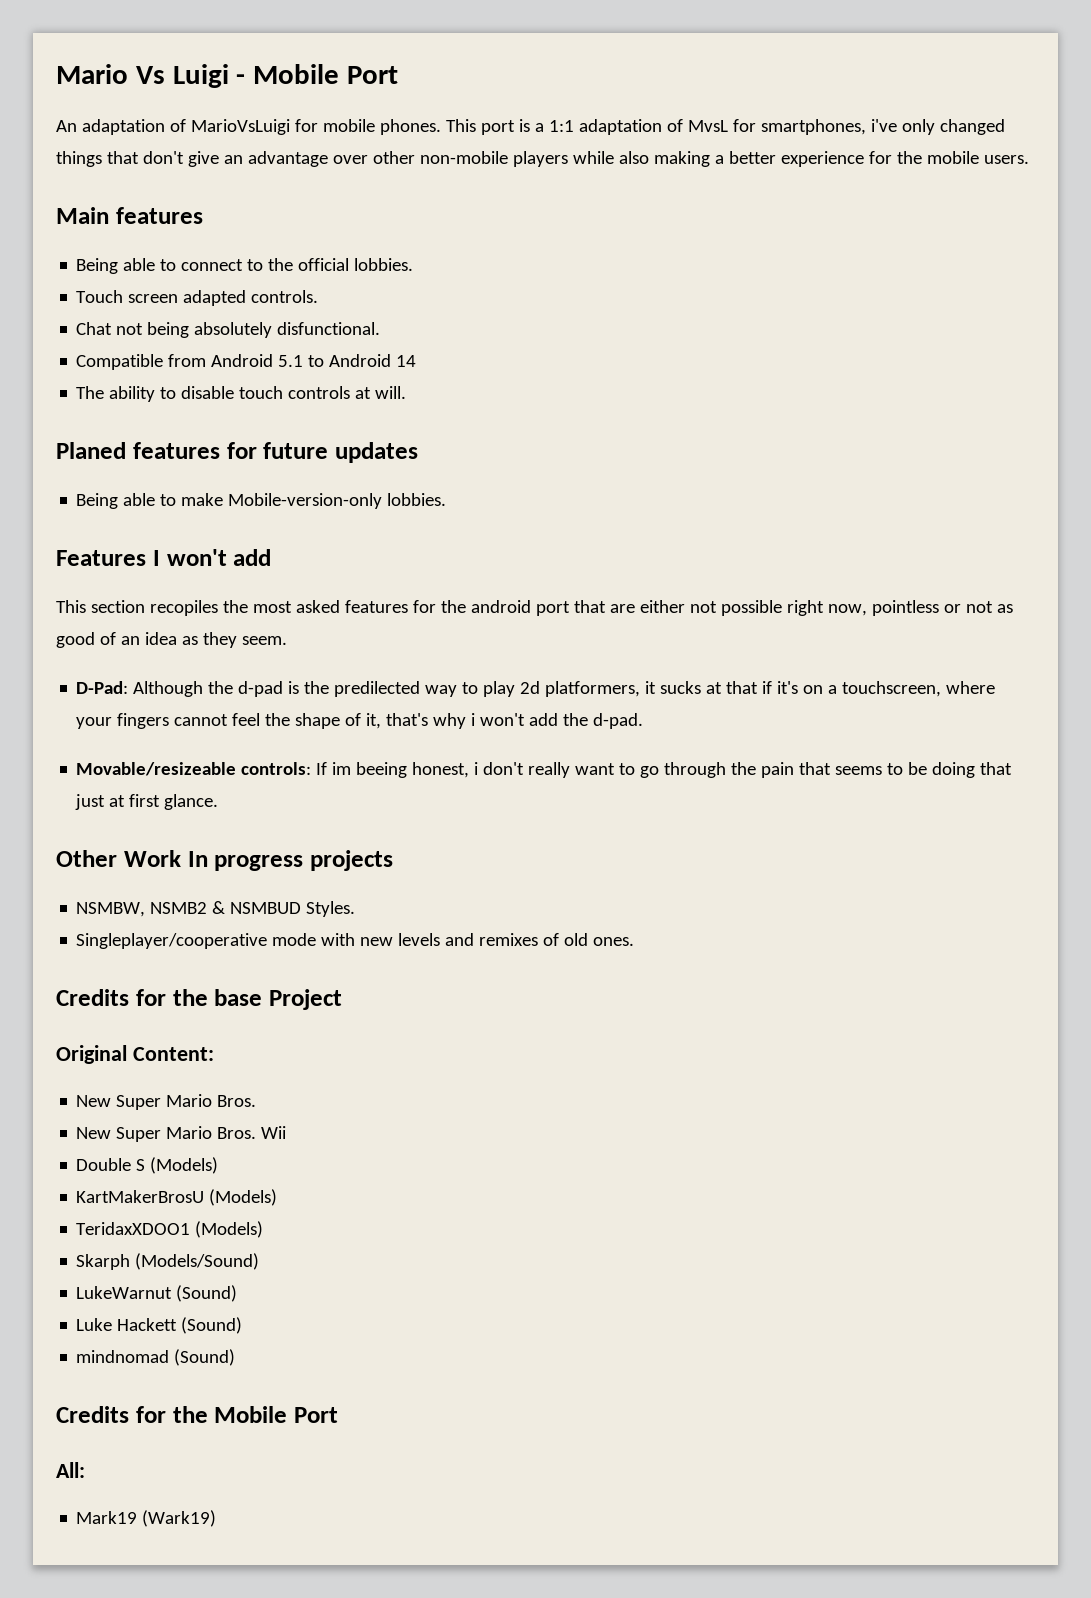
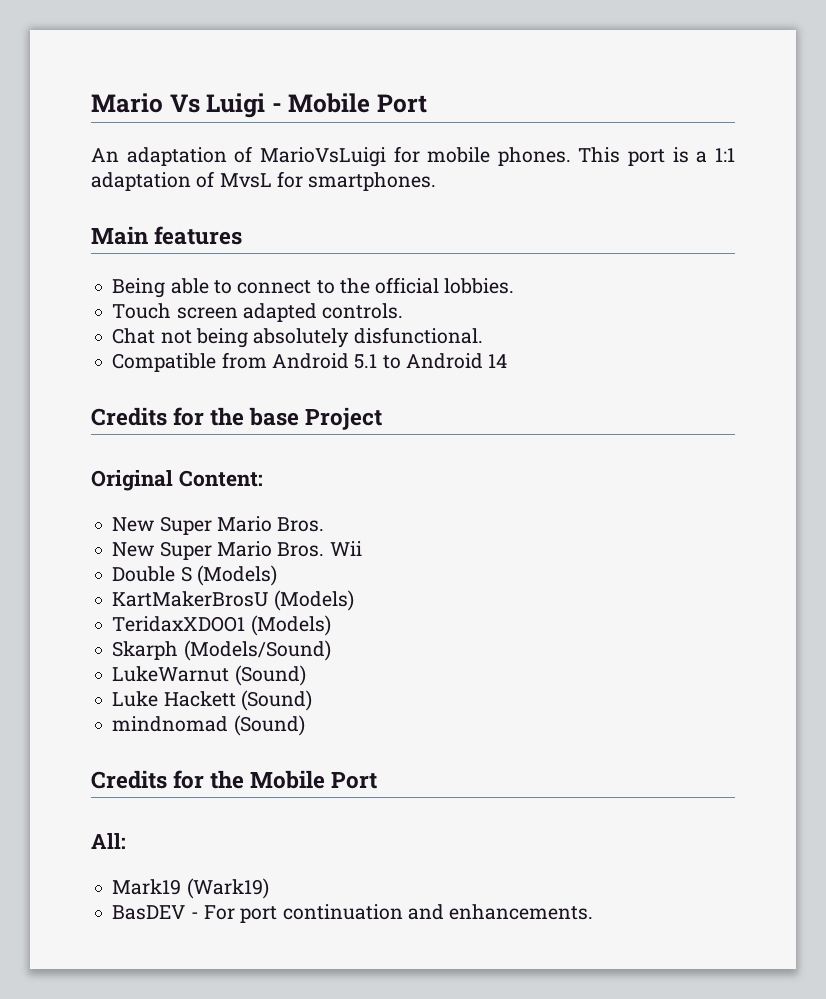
[760,119,1005,135] [56,151,1029,167] smartphones, i've only changed things that don't give an advantage over other non-mobile players while also making a better experience for the mobile users. -> [308,172,437,191] smartphones.
[76,386,407,402] [56,442,418,463] [76,493,447,509] [56,549,272,566] [56,600,1013,616] [56,632,287,648] [76,681,996,697] [76,713,644,729] [76,762,1013,778] [75,794,219,810] [56,850,393,871] [76,901,356,917] [76,933,635,949] // The ability to disable touch controls at will. // Planed features for future updates // Being able to make Mobile-version-only lobbies. // Features I won't add // This section recopiles the most asked features for the android port that are either not possible right now, pointless or not as good of an idea as they seem. // D-Pad: Although the d-pad is the predilected way to play 2d platformers, it sucks at that if it's on a touchscreen, where your fingers cannot feel the shape of it, that's why i won't add the d-pad. // Movable/resizeable controls: If im beeing honest, i don't really want to go through the pain that seems to be doing that just at first glance. // Other Work In progress projects // NSMBW, NSMB2 & NSMBUD Styles. // Singleplayer/cooperative mode with new levels and remixes of old ones. -> (508, 361) none
(217, 1518) none -> [112,904,594,923] // BasDEV - For port continuation and enhancements.

